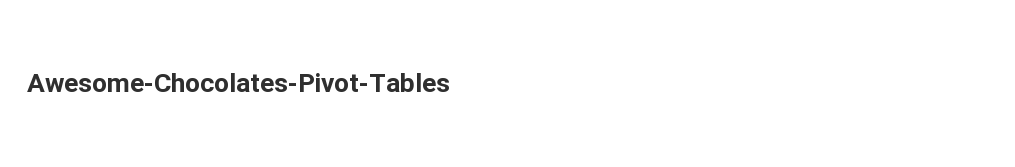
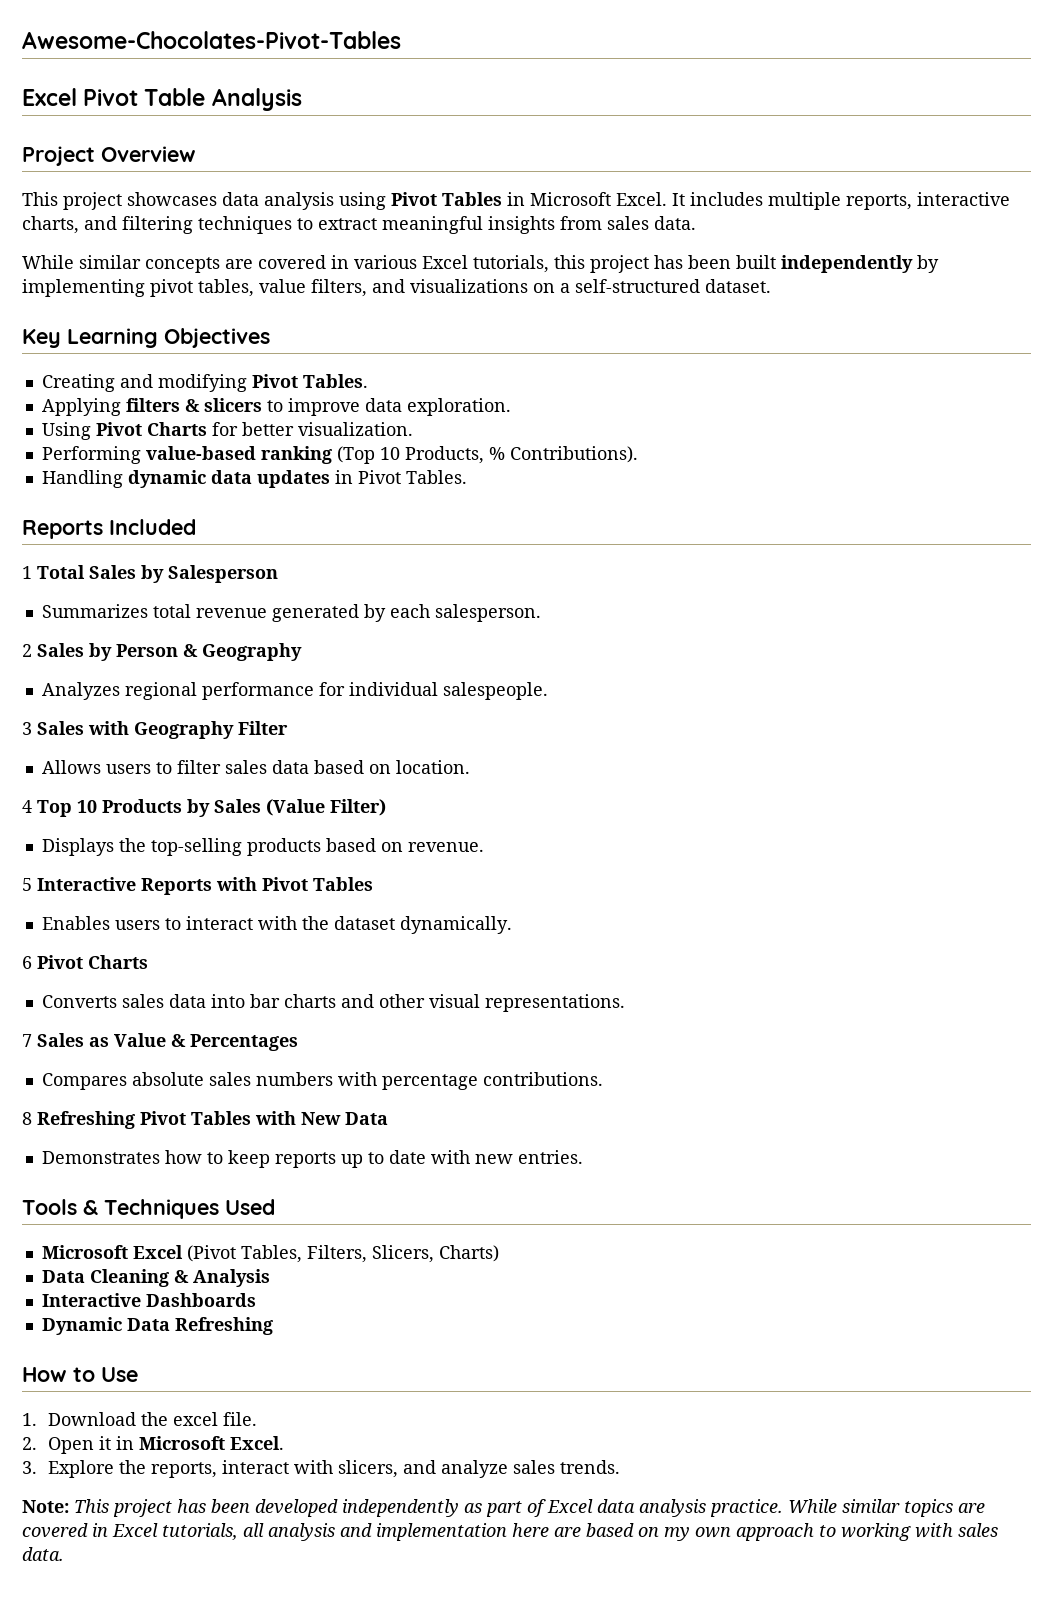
(450, 82) none -> [22,88,302,111] [22,146,196,166] [22,192,1010,210] [22,216,696,234] [22,255,939,273] [22,279,771,297] [22,328,270,348] [41,374,368,392] [41,398,511,416] [41,422,413,440] [41,446,638,464] [41,470,467,488] [22,519,196,539] [22,565,278,583] [41,604,541,622] [22,643,302,661] [41,682,548,700] [22,721,288,739] [41,760,470,774] [22,799,386,817] [41,838,484,856] [22,877,373,895] [41,916,512,934] [22,955,148,969] [41,994,625,1012] [22,1033,298,1051] [41,1072,603,1090] [22,1111,388,1129] [41,1150,583,1168] [22,1199,275,1219] [41,1245,499,1263] [41,1269,270,1287] [41,1293,256,1307] [41,1317,273,1335] [22,1367,138,1382] [22,1412,257,1426] [22,1436,284,1454] [22,1460,620,1478] [22,1499,985,1517] [22,1523,998,1541] [22,1547,64,1561] // Excel Pivot Table Analysis // Project Overview // This project showcases data analysis using Pivot Tables in Microsoft Excel. It includes multiple reports, interactive charts, and filtering techniques to extract meaningful insights from sales data. // While similar concepts are covered in various Excel tutorials, this project has been built independently by implementing pivot tables, value filters, and visualizations on a self-structured dataset. // Key Learning Objectives // Creating and modifying Pivot Tables. // Applying filters & slicers to improve data exploration. // Using Pivot Charts for better visualization. // Performing value-based ranking (Top 10 Products, % Contributions). // Handling dynamic data updates in Pivot Tables. // Reports Included // 1 Total Sales by Salesperson // Summarizes total revenue generated by each salesperson. // 2 Sales by Person & Geography // Analyzes regional performance for individual salespeople. // 3 Sales with Geography Filter // Allows users to filter sales data based on location. // 4 Top 10 Products by Sales (Value Filter) // Displays the top-selling products based on revenue. // 5 Interactive Reports with Pivot Tables // Enables users to interact with the dataset dynamically. // 6 Pivot Charts // Converts sales data into bar charts and other visual representations. // 7 Sales as Value & Percentages // Compares absolute sales numbers with percentage contributions. // 8 Refreshing Pivot Tables with New Data // Demonstrates how to keep reports up to date with new entries. // Tools & Techniques Used // Microsoft Excel (Pivot Tables, Filters, Slicers, Charts) // Data Cleaning & Analysis // Interactive Dashboards // Dynamic Data Refreshing // How to Use // 1. Download the excel file. // 2. Open it in Microsoft Excel. // 3. Explore the reports, interact with slicers, and analyze sales trends. // Note: This project has been developed independently as part of Excel data analysis practice. While similar topics are covered in Excel tutorials, all analysis and implementation here are based on my own approach to working with sales data.

